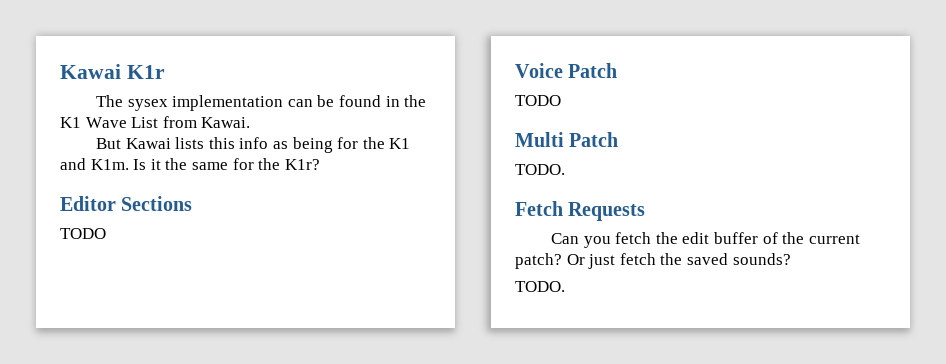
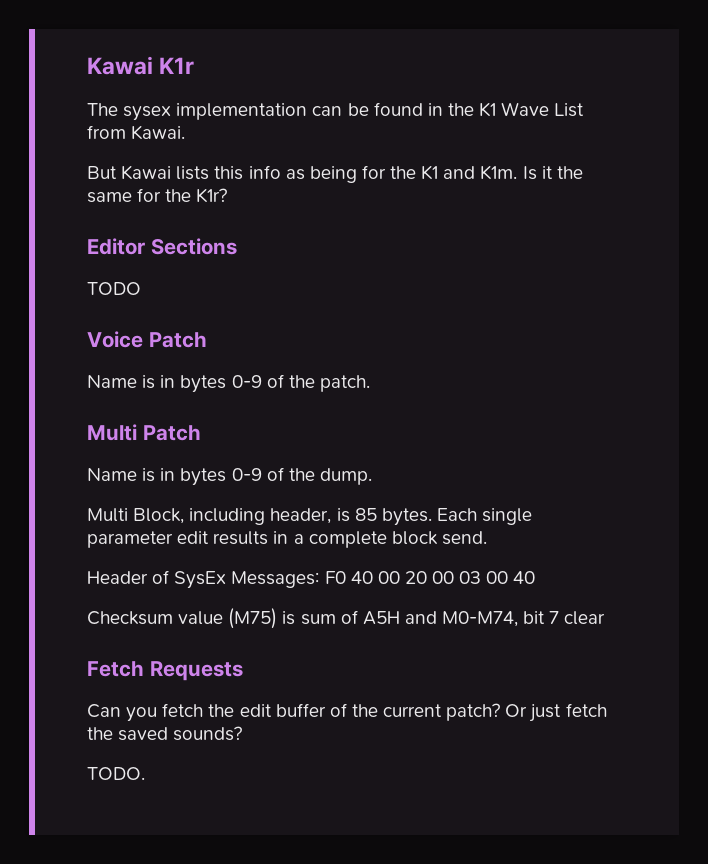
[515,95,561,106] [515,132,619,147] [515,164,565,175] TODO // Multi Patch // TODO. -> [87,374,370,393] [87,424,201,441] [87,467,372,486] [87,508,533,526] [87,531,487,548] [87,570,536,589] [87,608,606,629] Name is in bytes 0-9 of the patch. // Multi Patch // Name is in bytes 0-9 of the dump. // Multi Block, including header, is 85 bytes. Each single parameter edit results in a complete block send. // Header of SysEx Messages: F0 40 00 20 00 03 00 40 // Checksum value (M75) is sum of A5H and M0-M74, bit 7 clear

